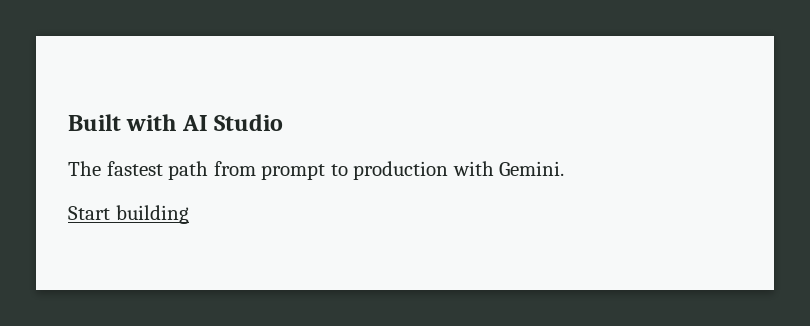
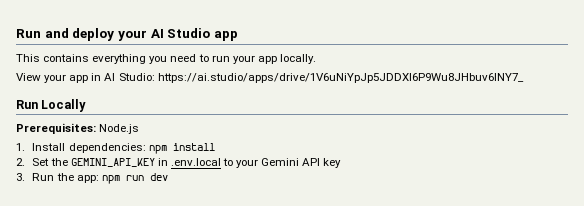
[68,114,284,131] [68,161,565,180] [68,205,189,224] Built with AI Studio // The fastest path from prompt to production with Gemini. // Start building -> [16,28,238,41] [16,54,316,64] [16,73,524,83] [16,99,87,112] [16,123,140,134] [16,143,215,154] [16,158,342,168] [16,173,168,184] Run and deploy your AI Studio app // This contains everything you need to run your app locally. // View your app in AI Studio: https://ai.studio/apps/drive/1V6uNiYpJp5JDDXI6P9Wu8JHbuv6INY7_ // Run Locally // Prerequisites: Node.js // 1. Install dependencies: npm install // 2. Set the GEMINI_API_KEY in .env.local to your Gemini API key // 3. Run the app: npm run dev

